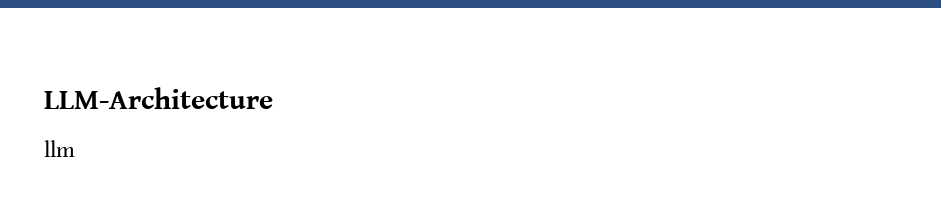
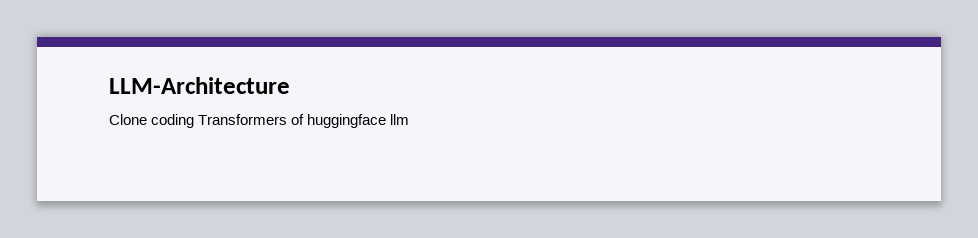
(273, 98) none -> [109,114,387,128] Clone coding Transformers of huggingface

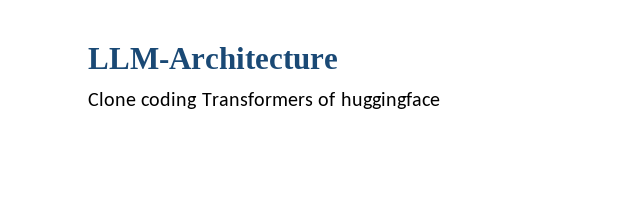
[390,114,410,125] llm -> (440, 100) none

